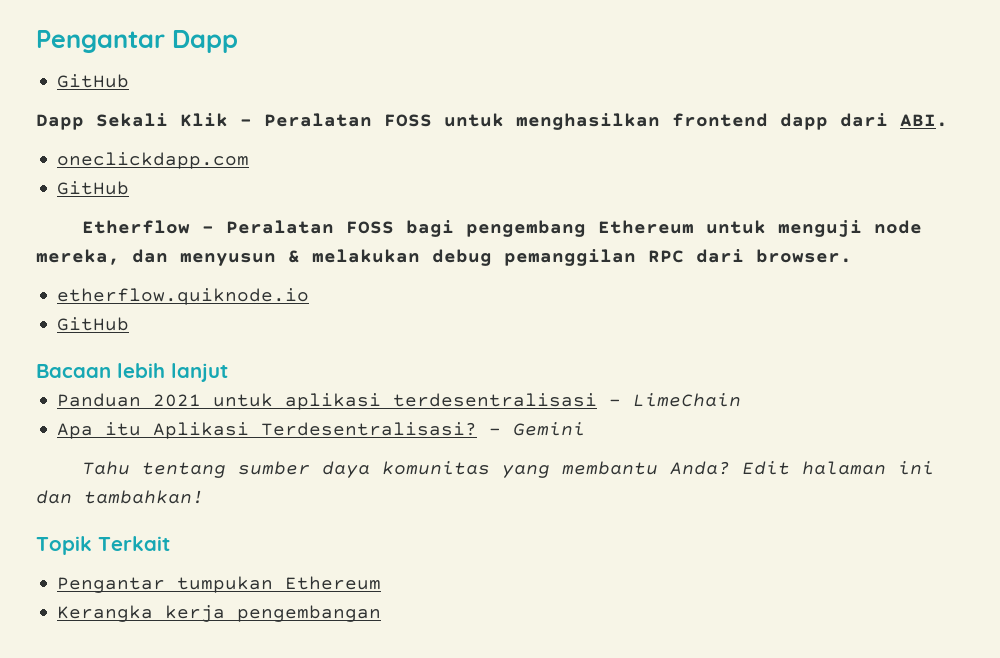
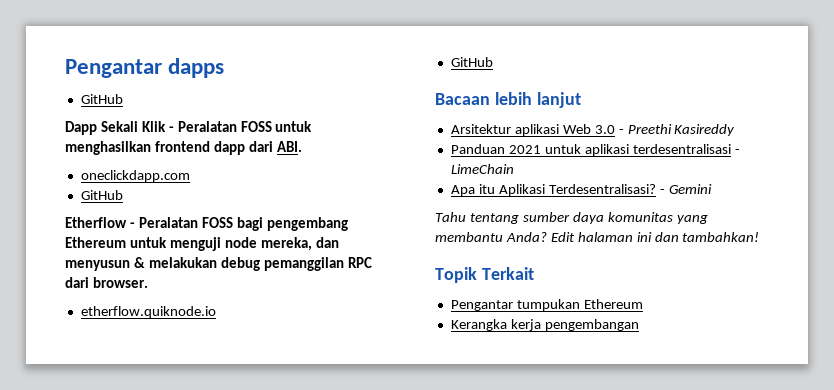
[36,30,238,53] Pengantar Dapp -> [65,58,225,78] Pengantar dapps
(228, 372) none -> [450,124,736,136] // Arsitektur aplikasi Web 3.0 - Preethi Kasireddy

